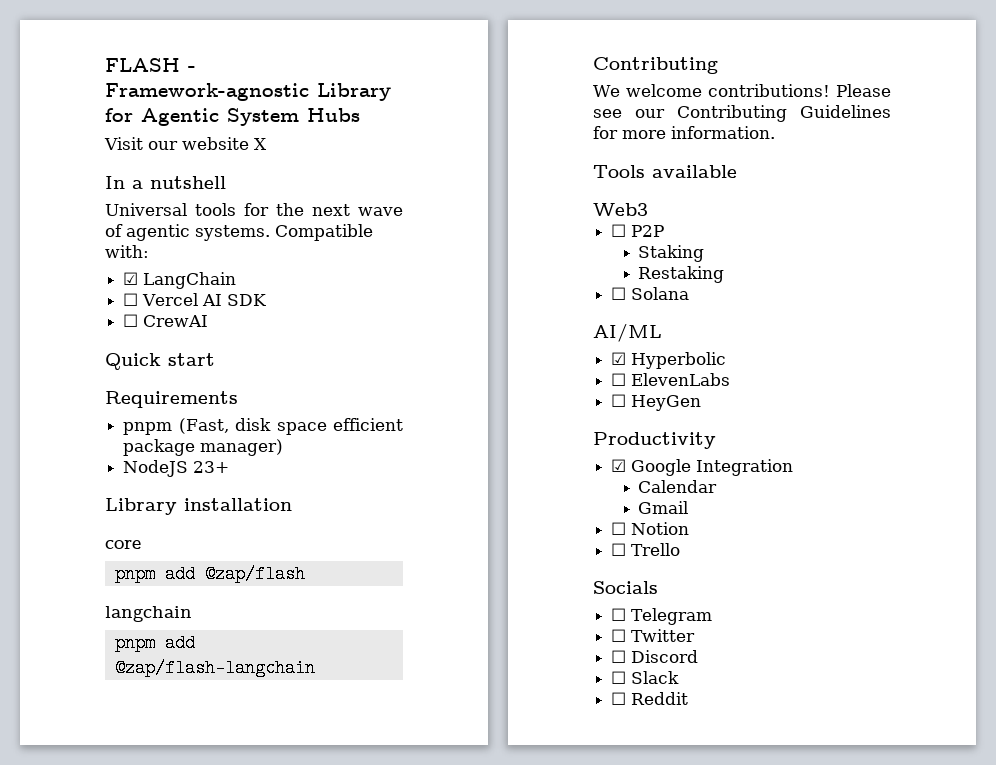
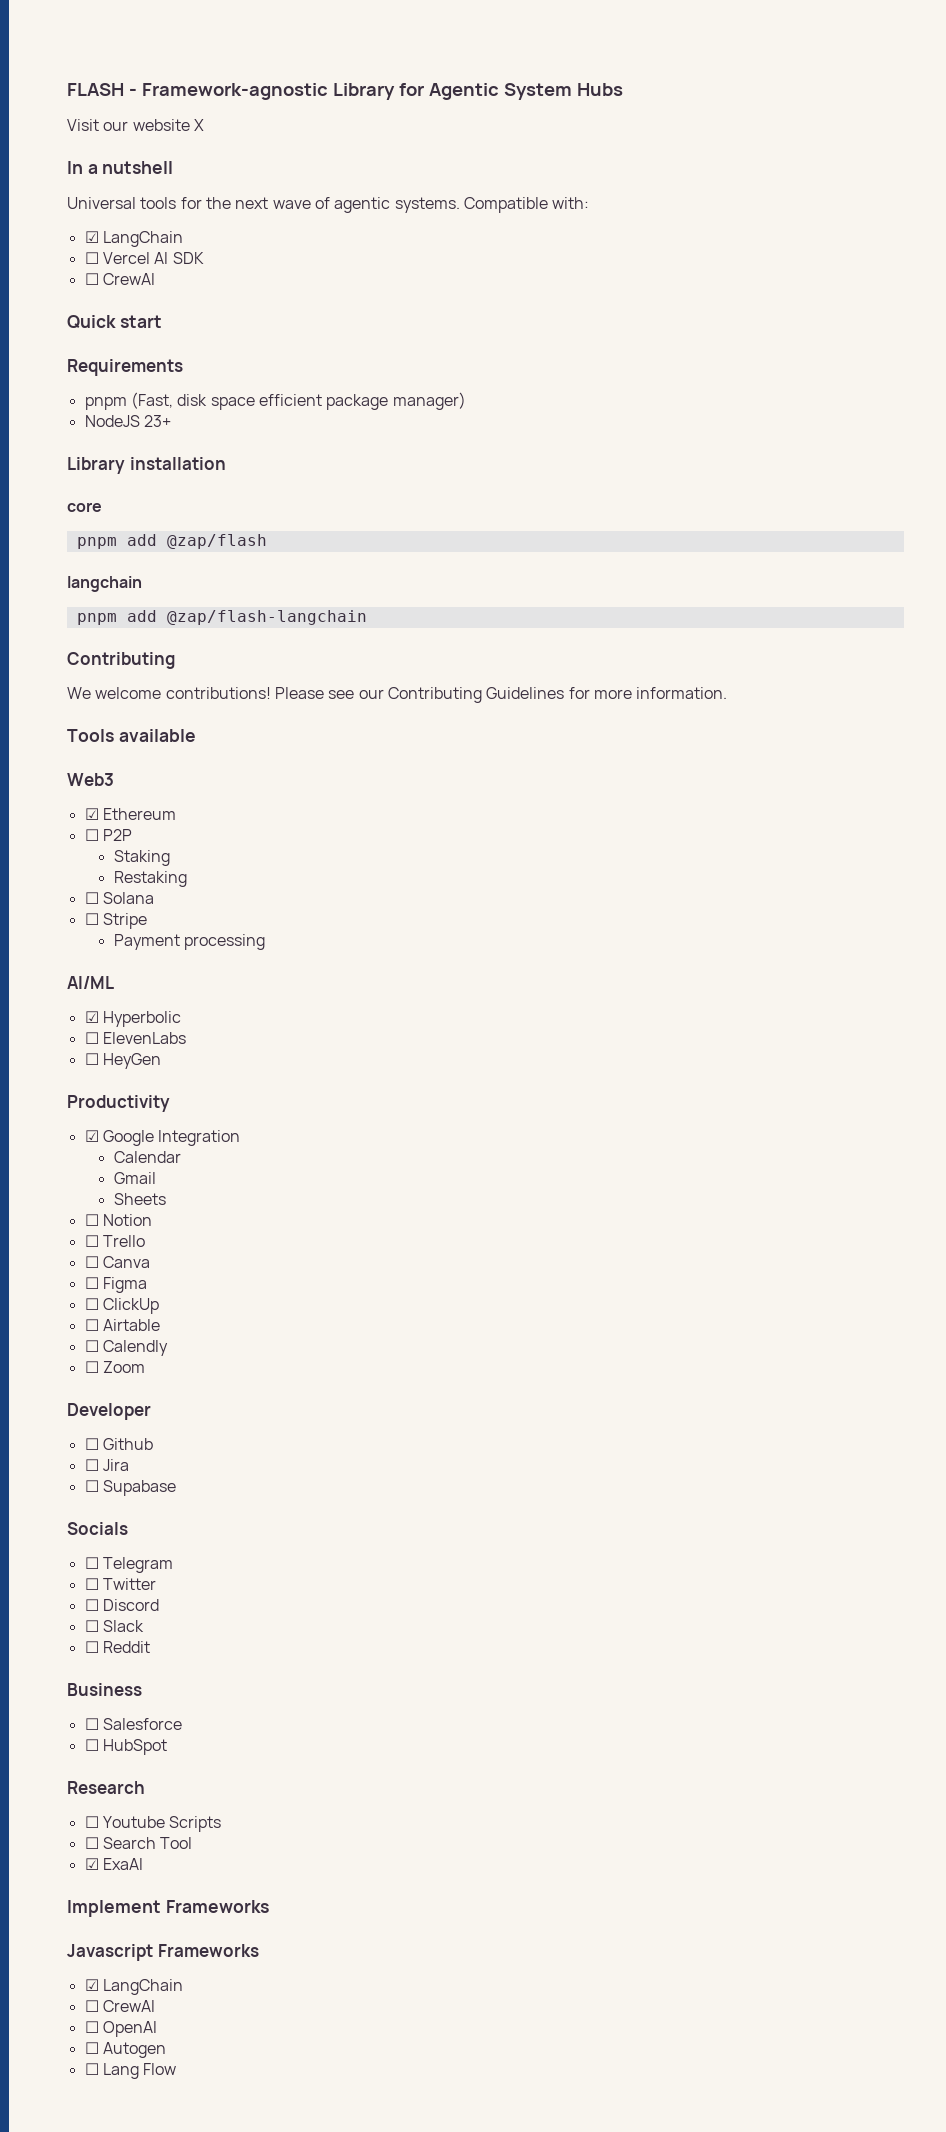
(648, 209) none -> [84,808,176,820] // ☑ Ethereum
(690, 293) none -> [84,913,147,929] [113,934,266,950] // ☐ Stripe // Payment processing
(689, 507) none -> [113,1193,166,1205] // Sheets
(681, 549) none -> [84,1256,150,1268] [84,1277,147,1293] [84,1298,159,1314] [84,1319,160,1331] [84,1340,168,1356] [84,1361,145,1373] [67,1403,151,1420] [84,1438,153,1450] [84,1459,129,1471] [84,1480,176,1496] // ☐ Canva // ☐ Figma // ☐ ClickUp // ☐ Airtable // ☐ Calendly // ☐ Zoom // Developer // ☐ Github // ☐ Jira // ☐ Supabase
(689, 698) none -> [67,1683,142,1696] [84,1718,182,1730] [84,1739,167,1755] [67,1781,145,1794] [84,1816,222,1832] [84,1837,193,1849] [84,1858,143,1870] [67,1900,269,1917] [67,1944,259,1961] [84,1979,183,1995] [84,2000,155,2012] [84,2021,157,2037] [84,2042,166,2058] [84,2063,177,2079] // Business // ☐ Salesforce // ☐ HubSpot // Research // ☐ Youtube Scripts // ☐ Search Tool // ☑ ExaAI // Implement Frameworks // Javascript Frameworks // ☑ LangChain // ☐ CrewAI // ☐ OpenAI // ☐ Autogen // ☐ Lang Flow

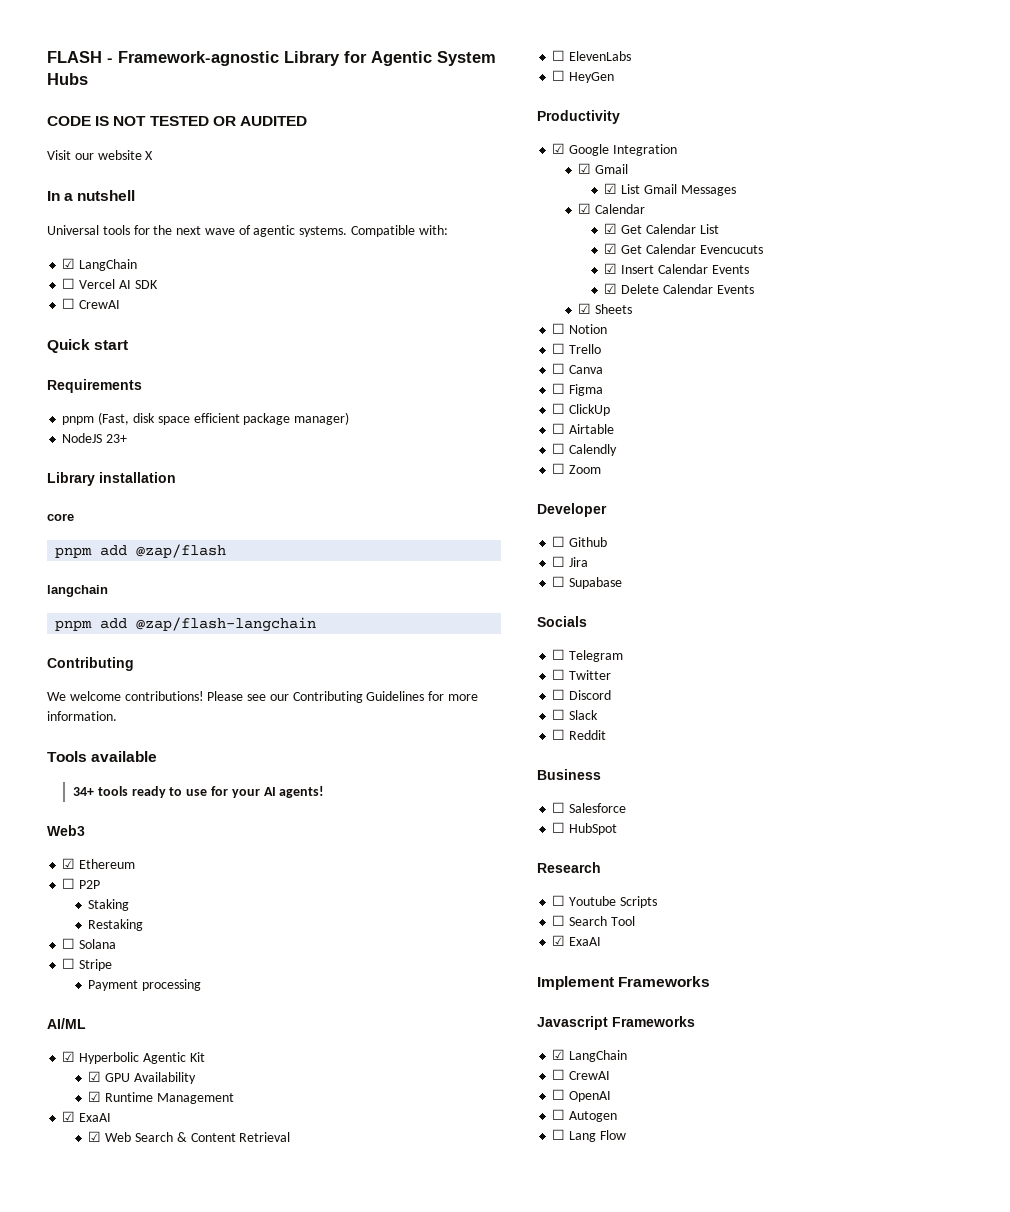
(623, 89) none -> [47,116,307,126] // CODE IS NOT TESTED OR AUDITED
(196, 735) none -> [73,786,325,798] // 34+ tools ready to use for your AI agents!
(181, 1019) none -> [142,1052,205,1064] [88,1071,196,1084] [88,1091,234,1104] [62,1111,112,1122] [88,1131,291,1142] Agentic Kit // ☑ GPU Availability // ☑ Runtime Management // ☑ ExaAI // ☑ Web Search & Content Retrieval
[113,1151,181,1163] [113,1172,156,1184] Calendar // Gmail // -> [578,163,629,174] [604,183,736,196] [578,203,646,214] [604,223,719,234] [604,243,763,254] [604,263,749,274] [604,283,754,294] [578,303,592,314] ☑ Gmail // ☑ List Gmail Messages // ☑ Calendar // ☑ Get Calendar List // ☑ Get Calendar Evencucuts // ☑ Insert Calendar Events // ☑ Delete Calendar Events // ☑

